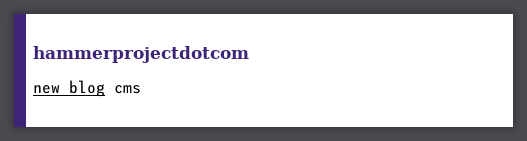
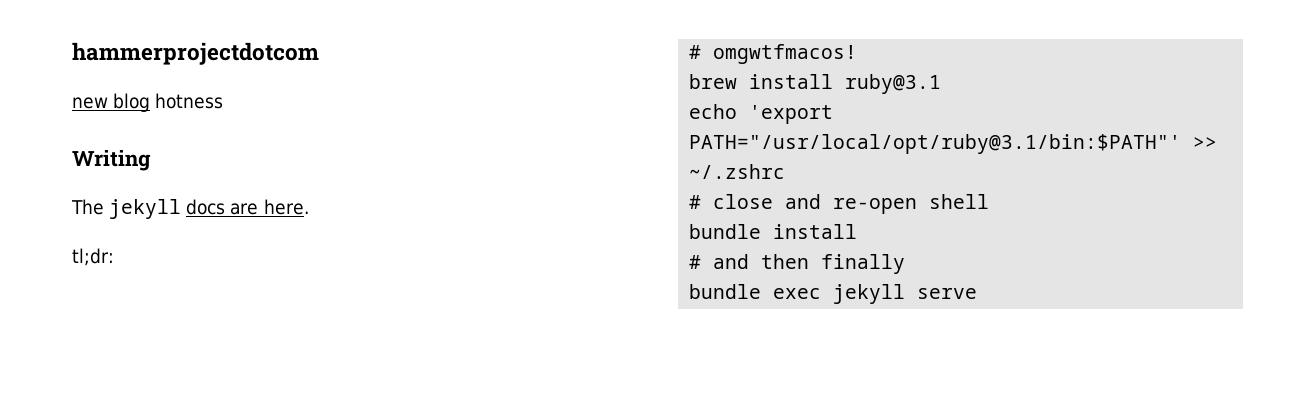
[114,85,141,94] cms -> [155,93,224,109] [72,150,151,171] [71,199,309,219] [72,248,114,266] [689,44,858,64] [689,74,942,94] [689,104,834,124] [689,134,1218,154] [689,164,786,179] [689,194,990,214] [689,224,858,239] [689,254,906,274] [689,284,978,304] hotness // Writing // The jekyll docs are here. // tl;dr: // # omgwtfmacos! // brew install ruby@3.1 // echo 'export PATH="/usr/local/opt/ruby@3.1/bin:$PATH"' >> ~/.zshrc // # close and re-open shell // bundle install // # and then finally // bundle exec jekyll serve

